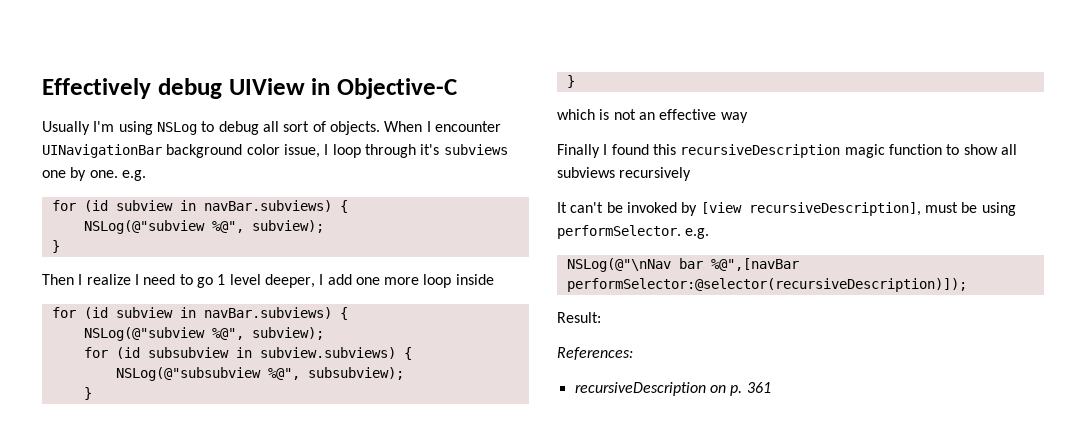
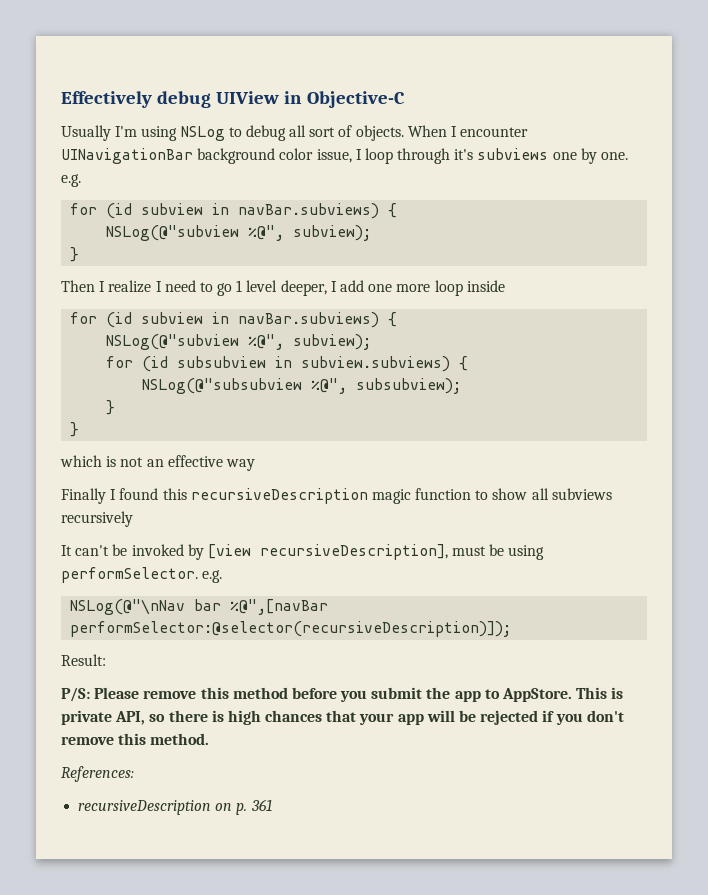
(601, 317) none -> [61,687,624,702] [61,710,624,725] [61,733,210,745] // P/S: Please remove this method before you submit the app to AppStore. This is private API, so there is high chances that your app will be rejected if you don't remove this method.

